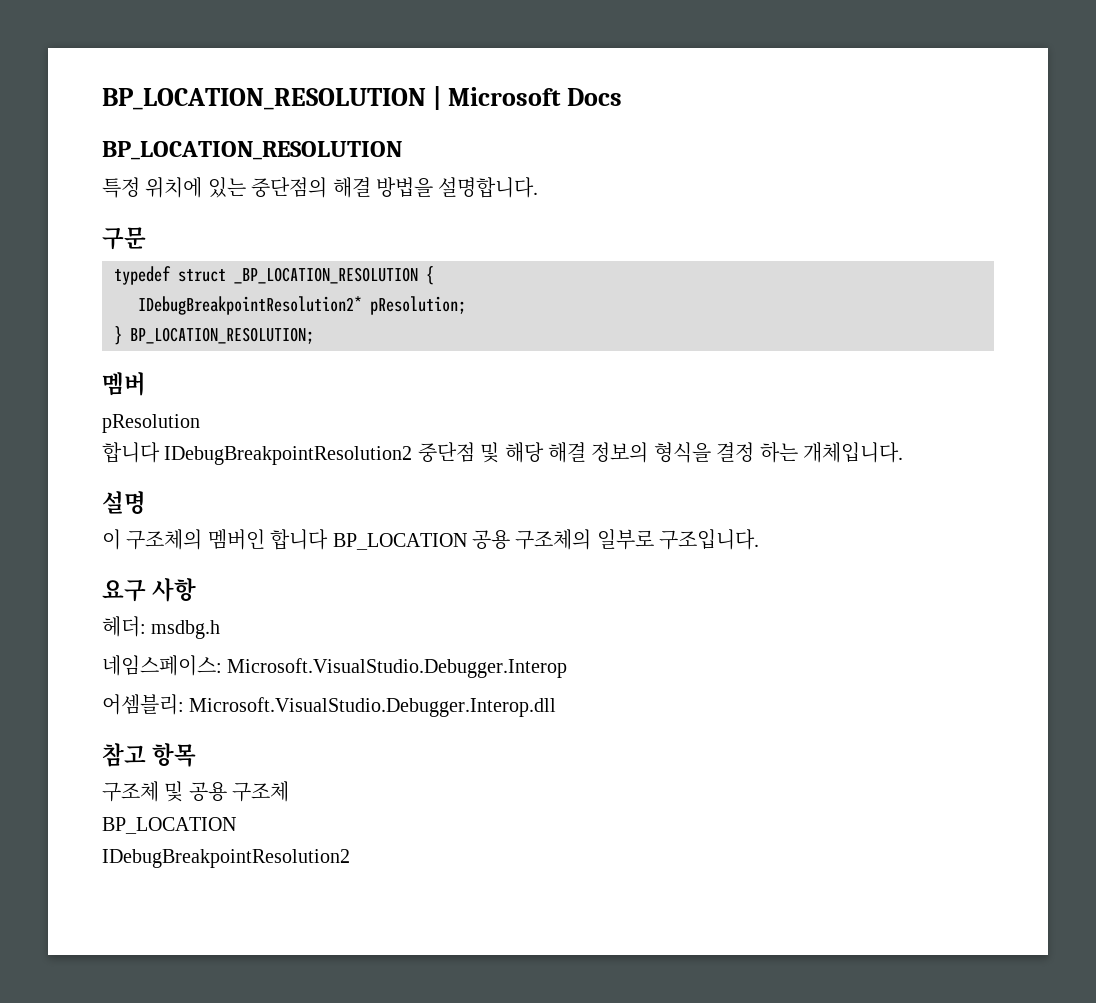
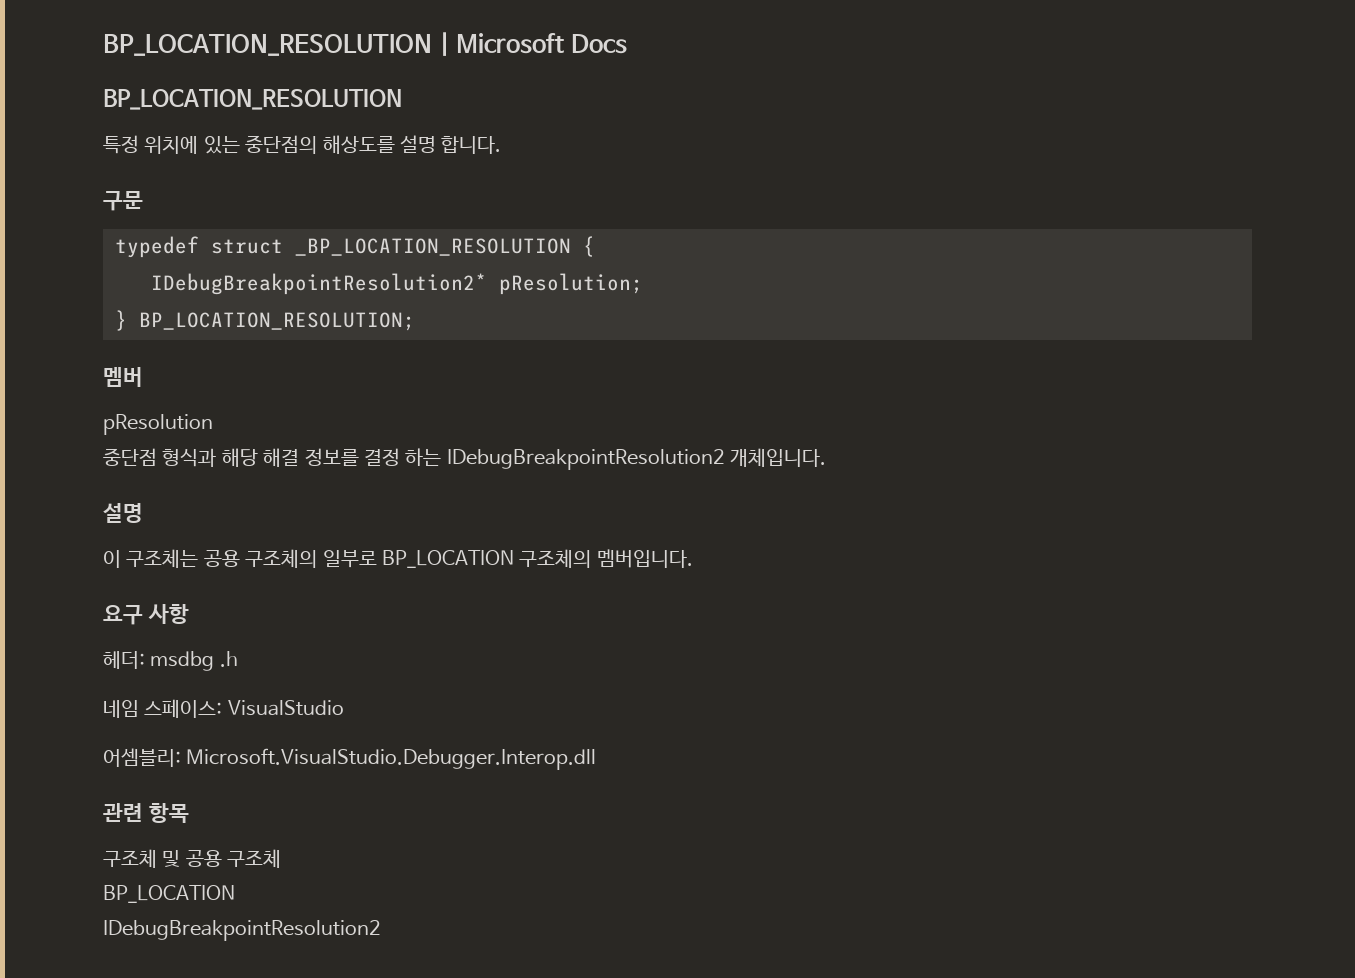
[332,177,539,198] 해결 방법을 설명합니다. -> [322,135,502,154] 해상도를 설명 합니다.
[102,442,711,465] 합니다 IDebugBreakpointResolution2 중단점 및 해당 해결 정보의 형식을 -> [103,448,359,467] 중단점 형식과 해당 해결 정보를
(798, 452) none -> [446,449,725,470] IDebugBreakpointResolution2
[126,529,760,550] [102,578,197,602] [102,616,221,639] [102,655,568,678] 구조체의 멤버인 합니다 BP_LOCATION 공용 구조체의 일부로 구조입니다. // 요구 사항 // 헤더: msdbg.h // 네임스페이스: Microsoft.VisualStudio.Debugger.Interop -> [126,549,693,568] [103,604,189,625] [103,651,238,671] [103,699,344,718] 구조체는 공용 구조체의 일부로 BP_LOCATION 구조체의 멤버입니다. // 요구 사항 // 헤더: msdbg .h // 네임 스페이스: VisualStudio
[102,743,146,767] 참고 -> [103,803,143,822] 관련

